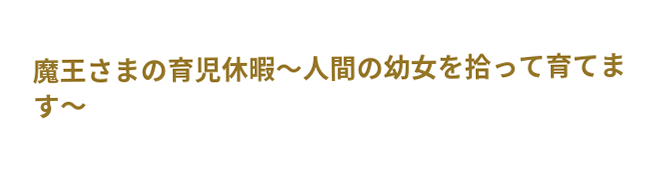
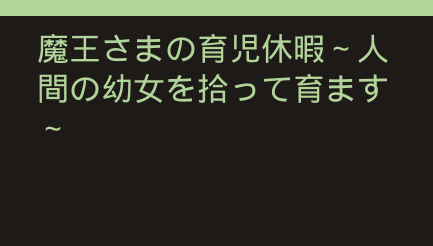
[572,55,600,78] て -> (325, 88) none

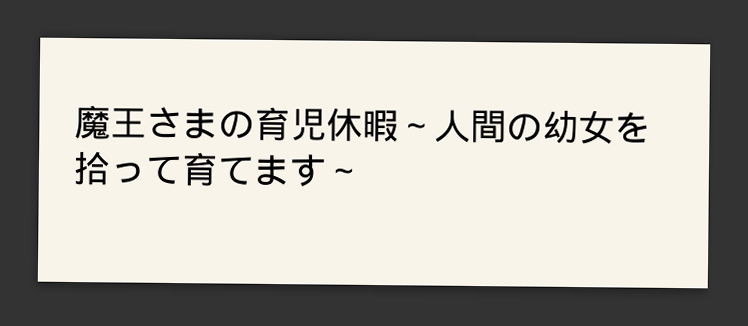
(325, 88) none -> [217,156,255,185] て

